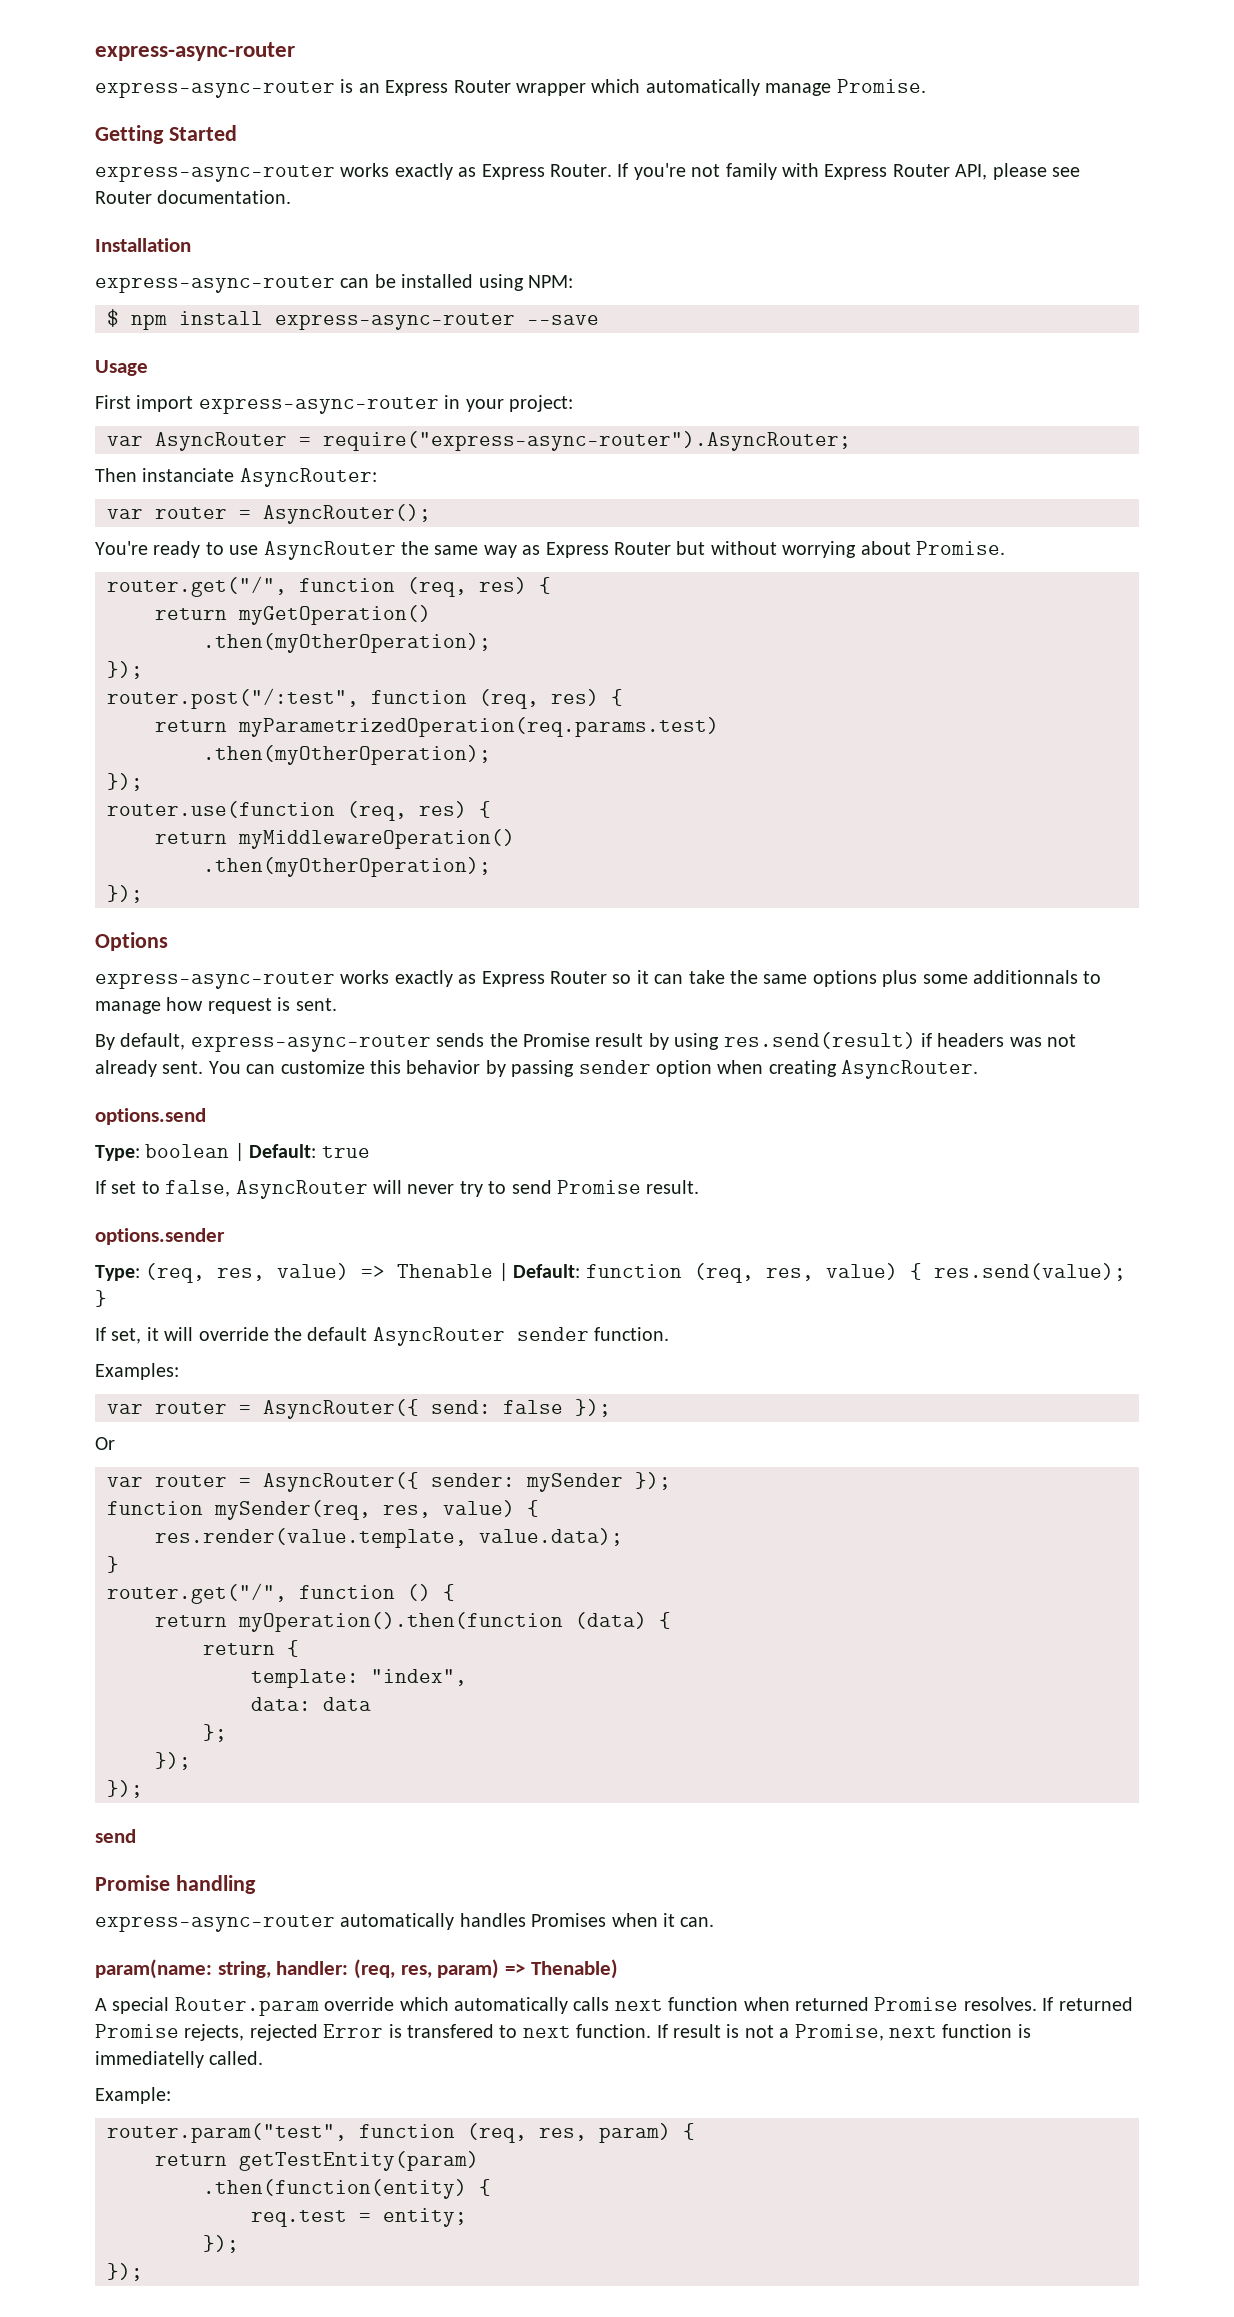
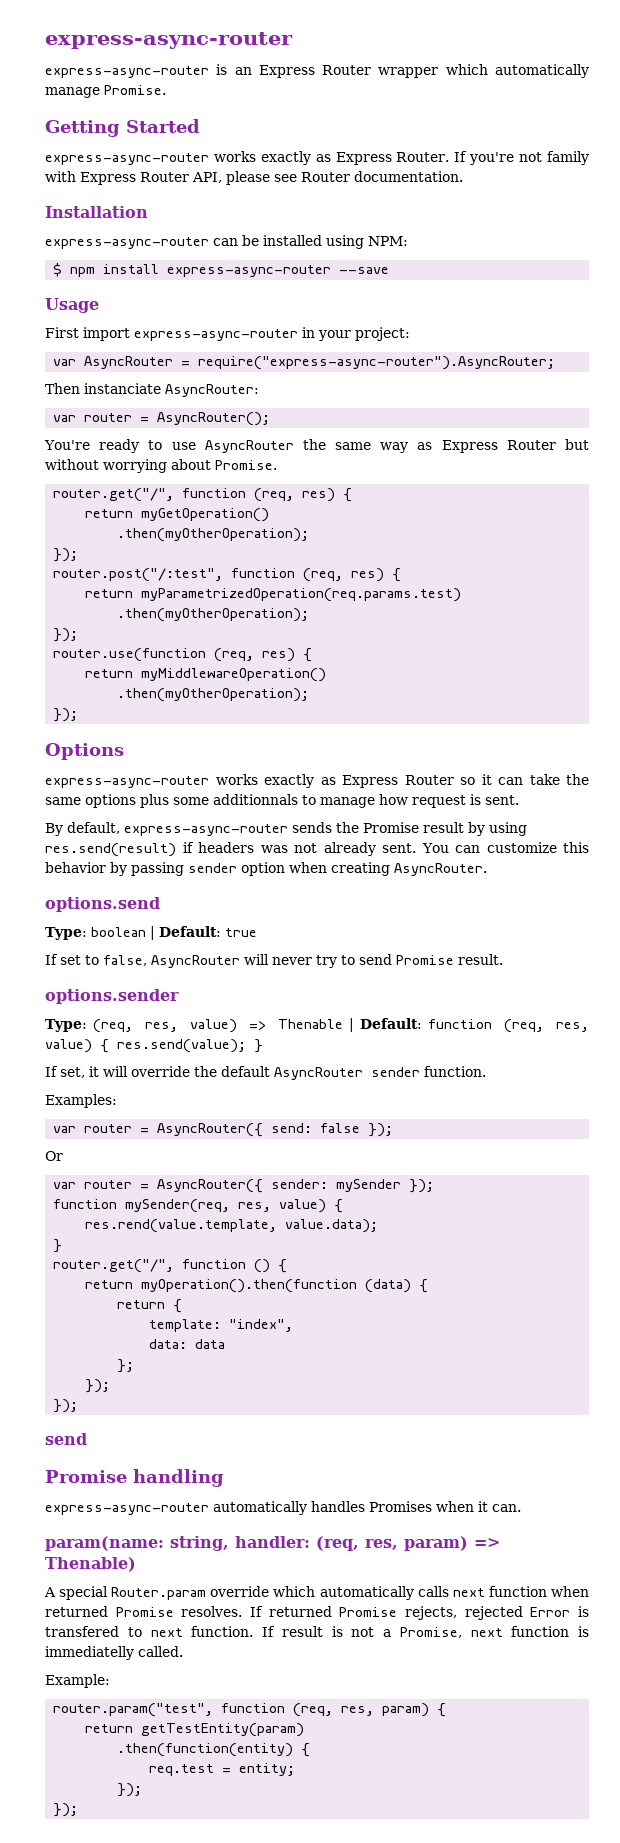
[155,1528,467,1548] res.render(value.template, -> [85,1219,278,1233] res.rend(value.template,

